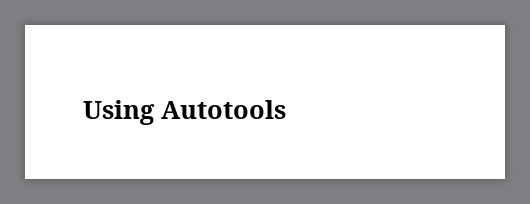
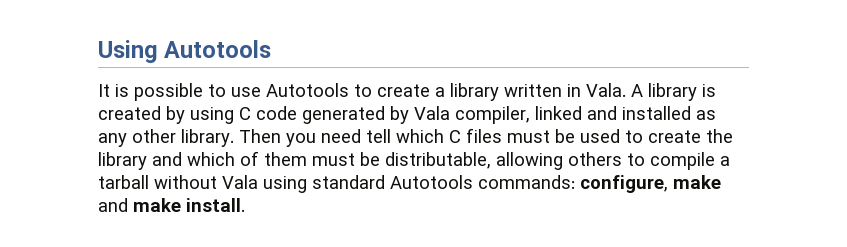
(286, 109) none -> [98,83,716,101] [98,106,716,124] [98,128,733,147] [98,151,730,170] [98,175,721,193] [98,198,245,212] // It is possible to use Autotools to create a library written in Vala. A library is created by using C code generated by Vala compiler, linked and installed as any other library. Then you need tell which C files must be used to create the library and which of them must be distributable, allowing others to compile a tarball without Vala using standard Autotools commands: configure, make and make install.

